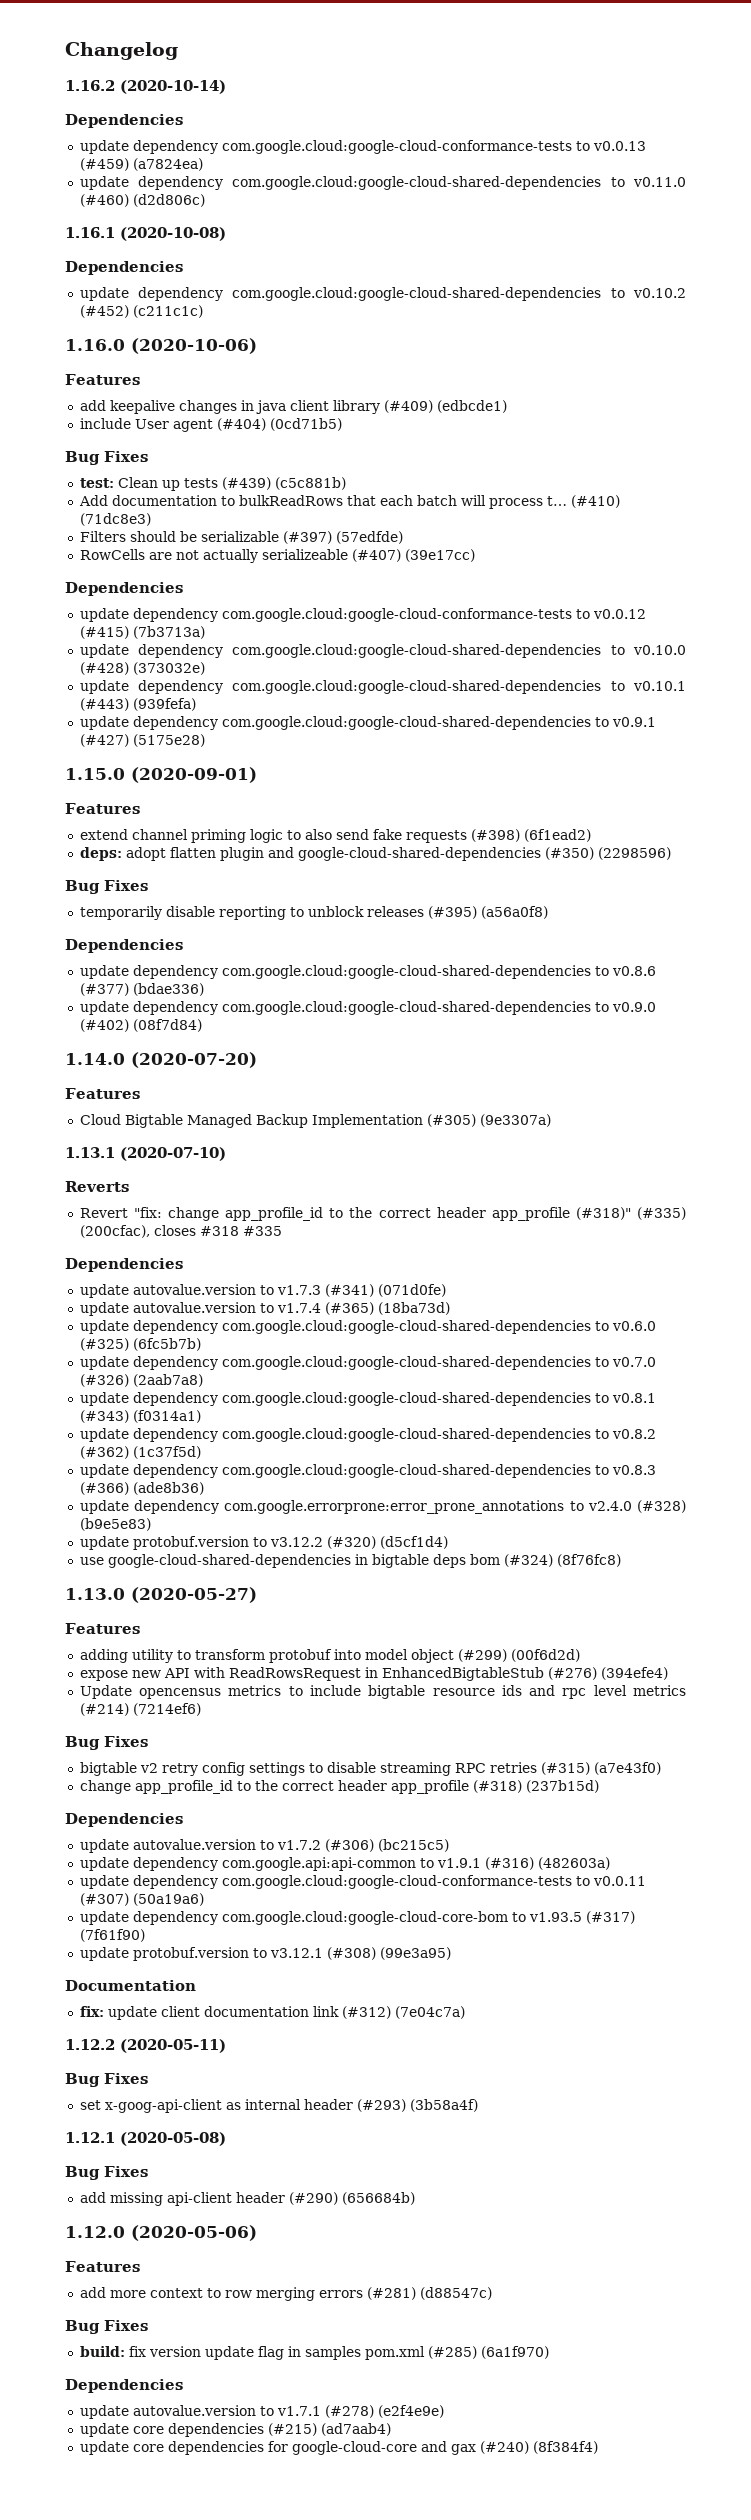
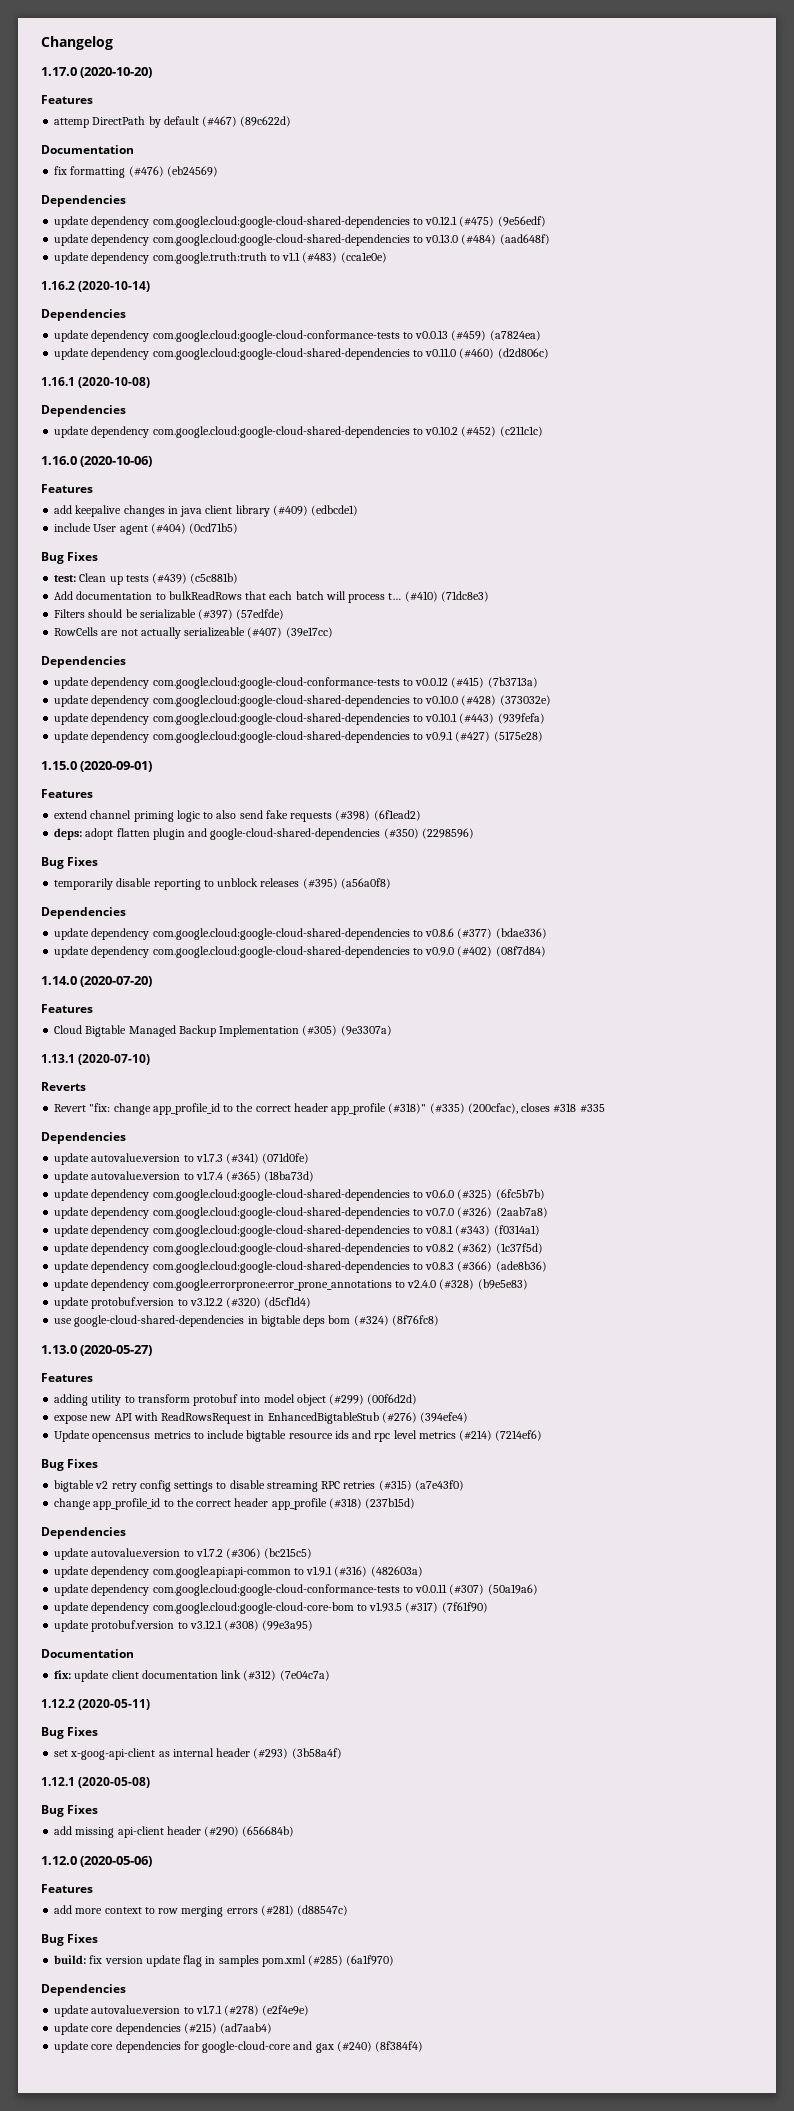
(178, 51) none -> [41,67,153,78] [41,95,93,104] [54,116,292,128] [41,145,134,154] [54,166,218,178] [41,195,126,207] [54,216,546,228] [54,234,550,246] [54,252,387,264] // 1.17.0 (2020-10-20) // Features // attemp DirectPath by default (#467) (89c622d) // Documentation // fix formatting (#476) (eb24569) // Dependencies // update dependency com.google.cloud:google-cloud-shared-dependencies to v0.12.1 (#475) (9e56edf) // update dependency com.google.cloud:google-cloud-shared-dependencies to v0.13.0 (#484) (aad648f) // update dependency com.google.truth:truth to v1.1 (#483) (cca1e0e)

